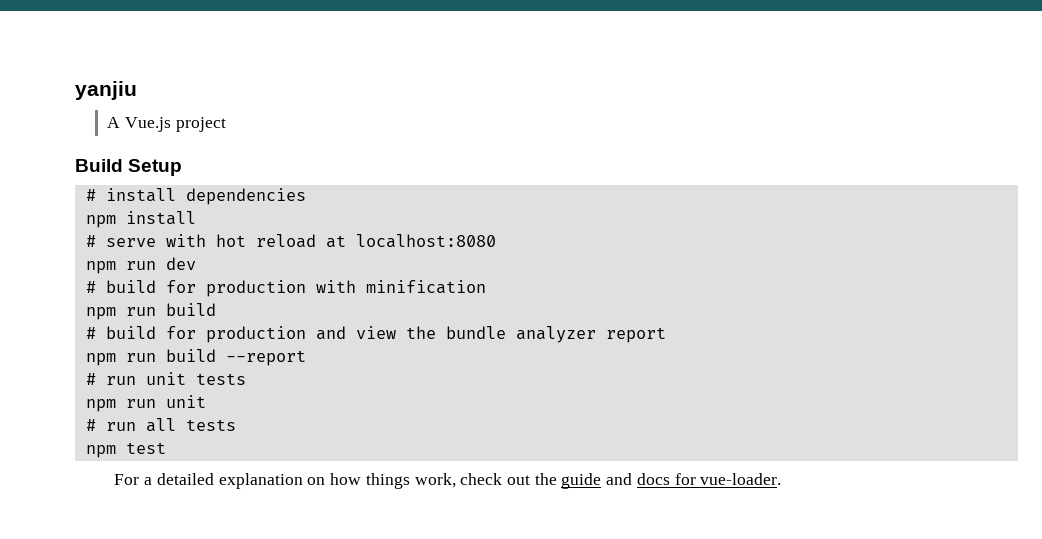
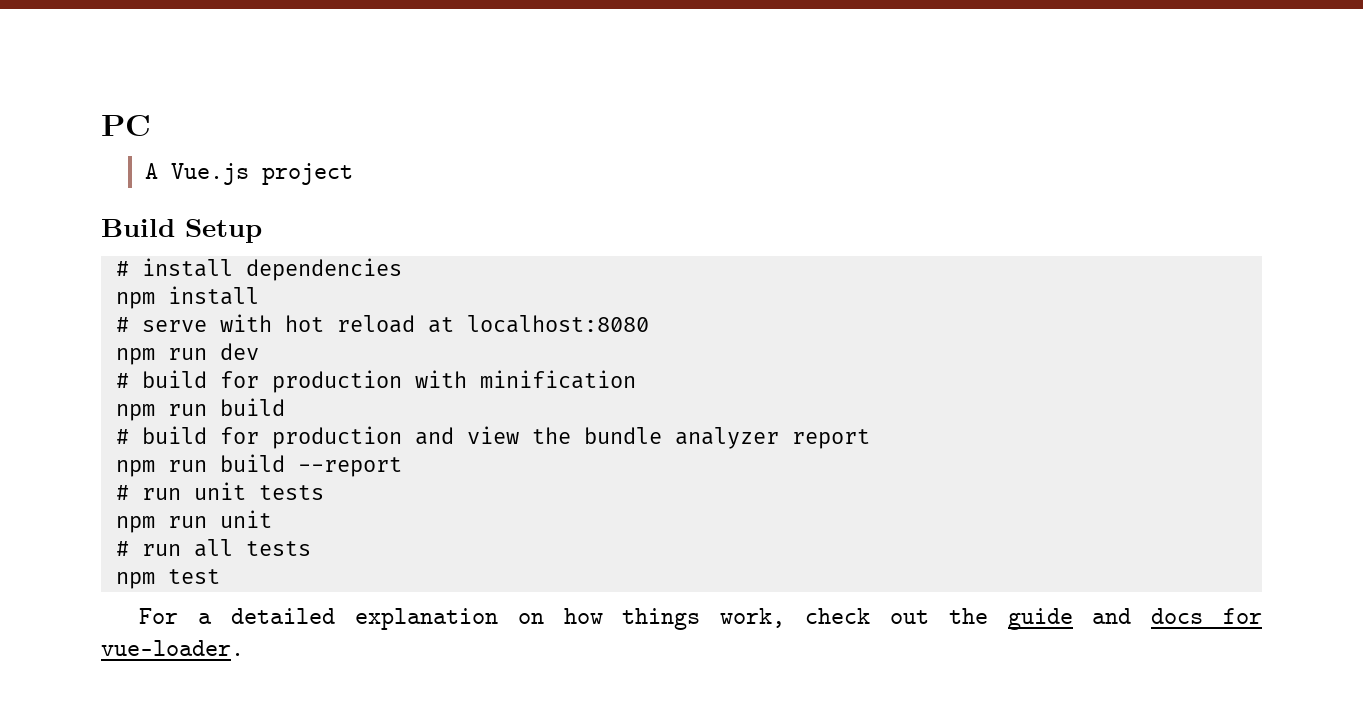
[75,81,137,100] yanjiu -> [101,115,151,136] PC

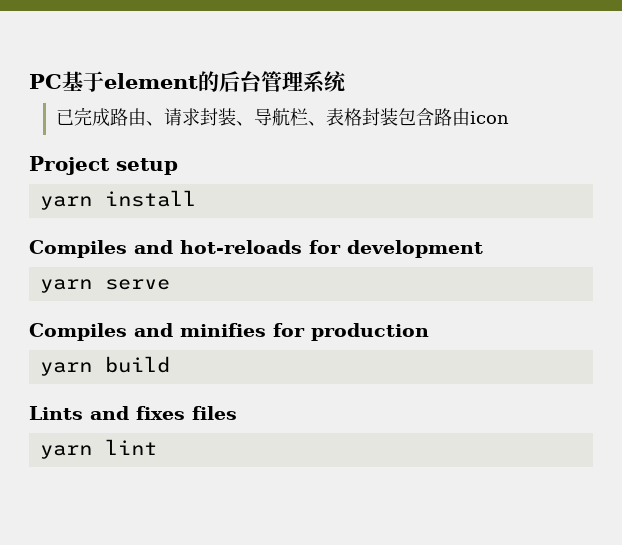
[145,163,354,185] [101,219,262,243] [115,258,402,281] [115,286,259,309] [115,314,649,333] [115,343,259,365] [115,370,636,393] [115,398,285,421] [115,426,870,449] [115,454,402,477] [115,482,324,500] [115,510,272,533] [115,539,311,557] [115,569,220,589] [139,608,1262,630] [101,640,244,656] // A Vue.js project // Build Setup // # install dependencies // npm install // # serve with hot reload at localhost:8080 // npm run dev // # build for production with minification // npm run build // # build for production and view the bundle analyzer report // npm run build --report // # run unit tests // npm run unit // # run all tests // npm test // For a detailed explanation on how things work, check out the guide and docs for vue-loader. -> [62,71,346,93] [55,107,509,126] [29,156,178,175] [39,190,196,210] [29,240,483,258] [39,279,170,293] [29,323,429,341] [39,356,170,376] [29,406,237,420] [39,439,157,459] 基于element的后台管理系统 // 已完成路由、请求封装、导航栏、表格封装包含路由icon // Project setup // yarn install // Compiles and hot-reloads for development // yarn serve // Compiles and minifies for production // yarn build // Lints and fixes files // yarn lint

